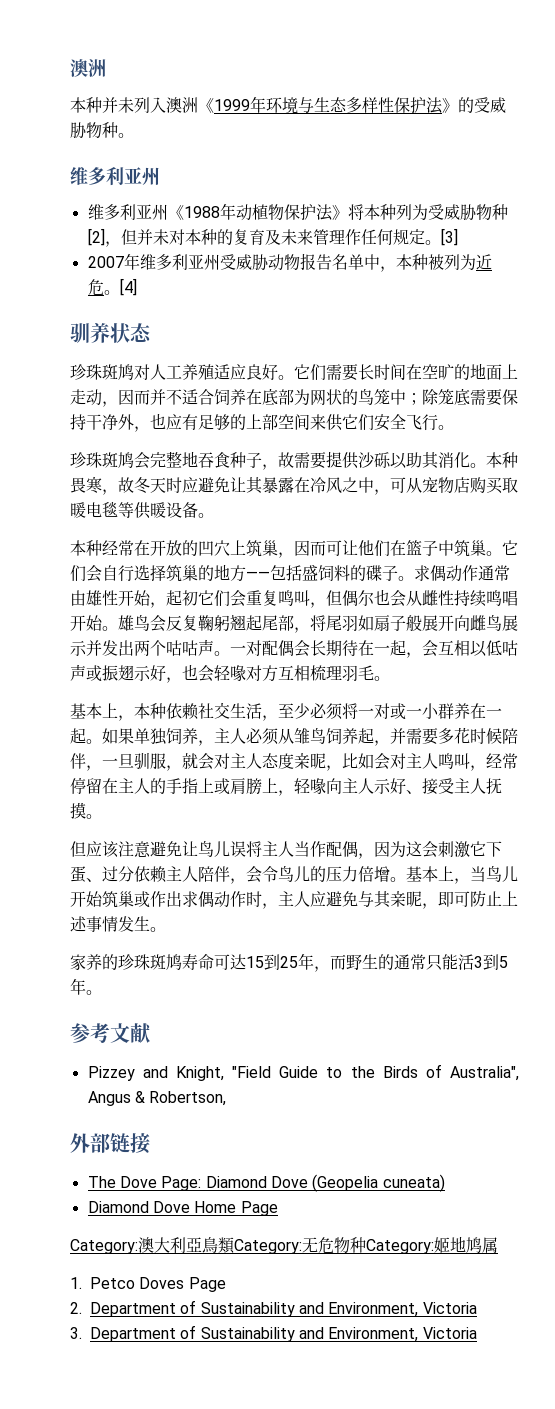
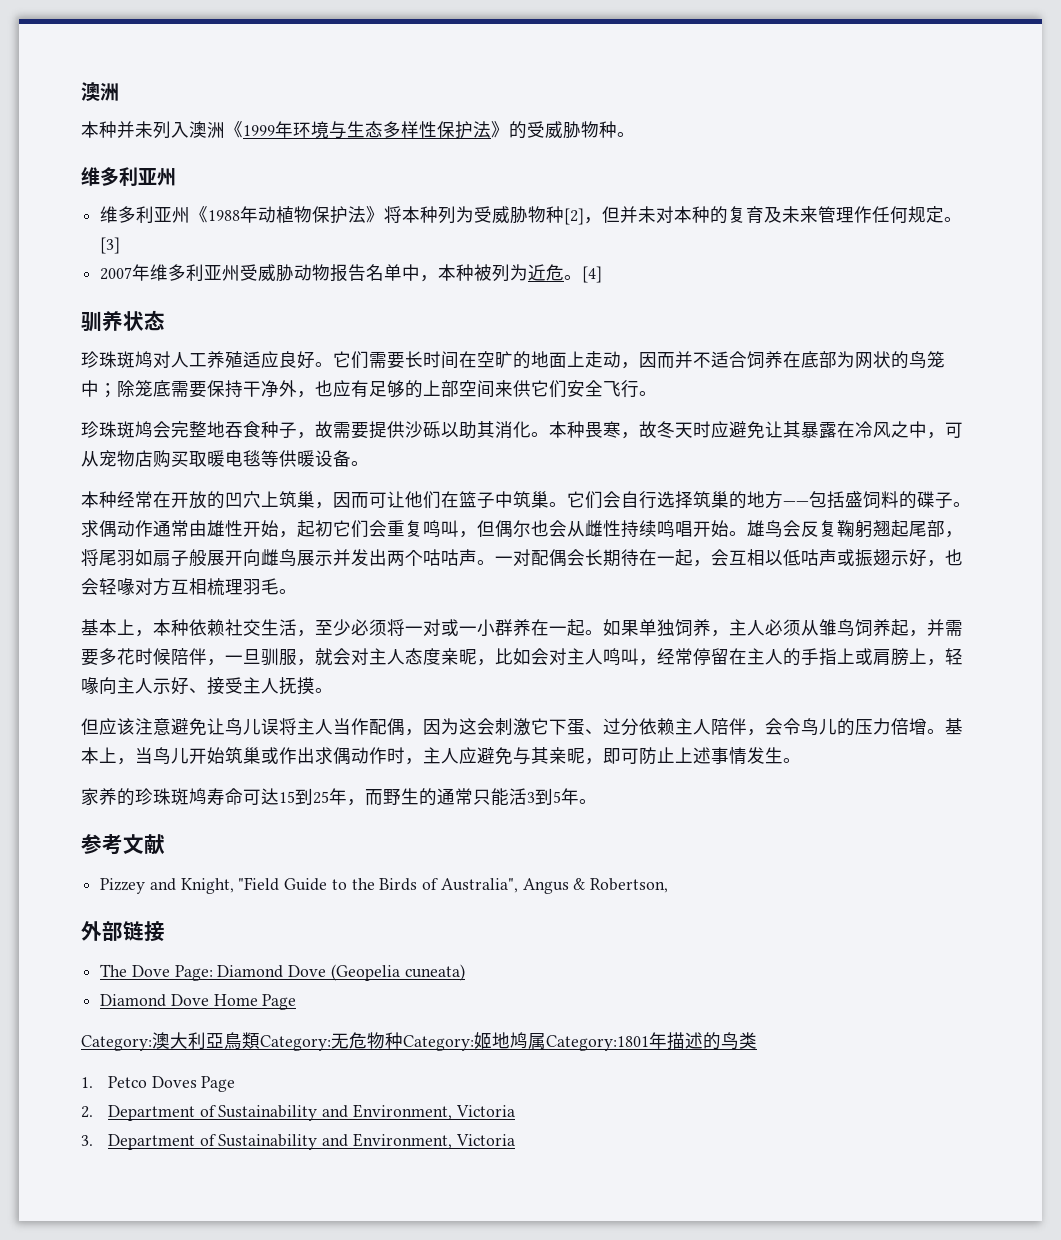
(498, 1245) none -> [546,1032,757,1051] Category:1801年描述的鸟类

